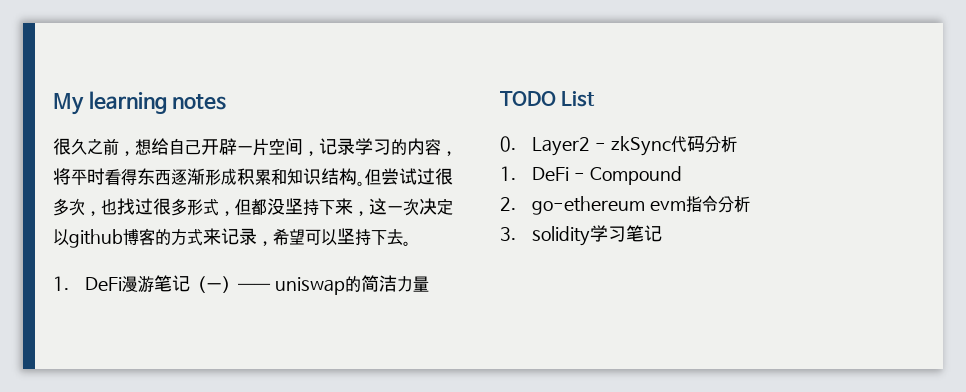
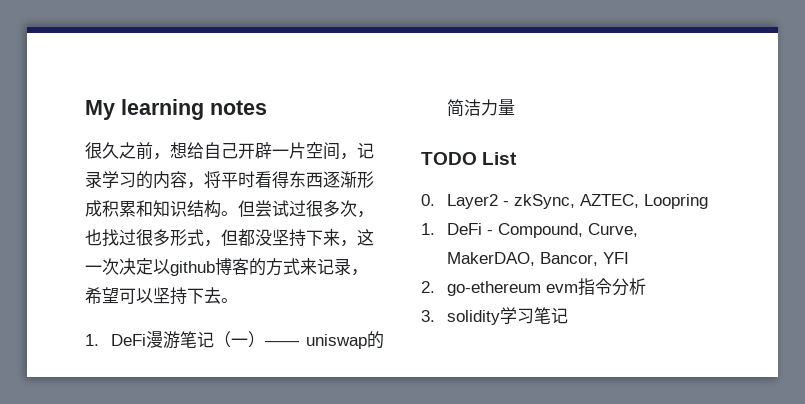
[611,135,738,156] zkSync代码分析 -> [514,194,709,209] zkSync, AZTEC, Loopring
[590,166,683,185] Compound -> [498,223,639,238] [447,252,630,266] Compound, Curve, MakerDAO, Bancor, YFI

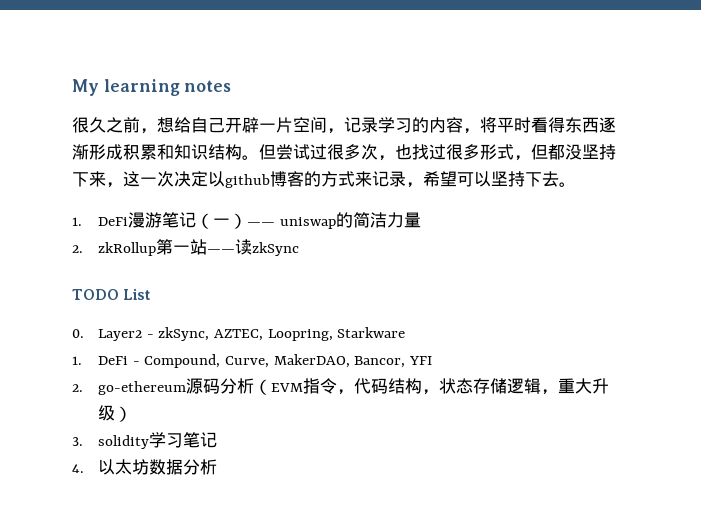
(516, 107) none -> [72,239,300,256] // 2. zkRollup第一站——读zkSync
[644,194,709,209] Loopring -> [267,327,406,341] Loopring, Starkware
[546,278,647,296] evm指令分析 -> [186,378,610,395] [98,405,133,422] 源码分析（EVM指令，代码结构，状态存储逻辑，重大升级）
(569, 315) none -> [72,459,218,475] // 4.以太坊数据分析

